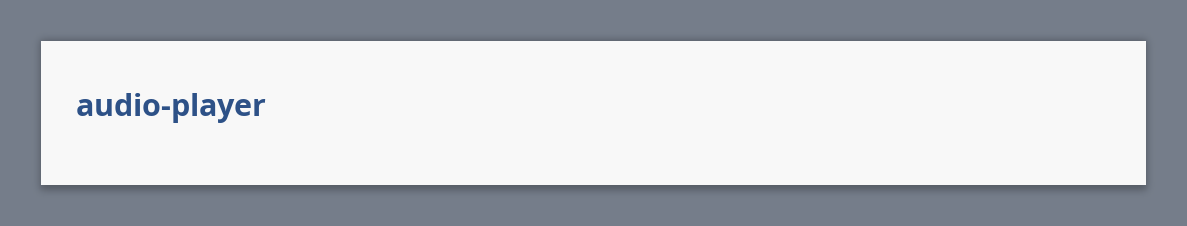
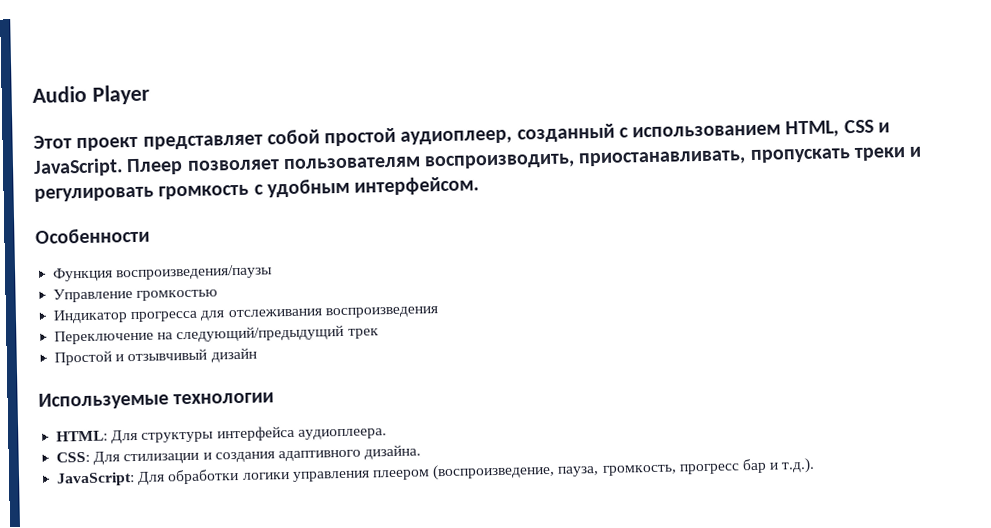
[76,93,266,123] audio-player -> [32,84,150,105] [33,119,890,152] [33,146,923,177] [34,176,480,202] [35,227,150,244] [53,264,274,282] [53,288,219,303] [53,306,438,324] [54,324,379,345] [54,347,257,366] [38,391,275,410] [56,425,387,444] [56,444,422,465] [56,457,816,487] Audio Player // Этот проект представляет собой простой аудиоплеер, созданный с использованием HTML, CSS и JavaScript. Плеер позволяет пользователям воспроизводить, приостанавливать, пропускать треки и регулировать громкость с удобным интерфейсом. // Особенности // Функция воспроизведения/паузы // Управление громкостью // Индикатор прогресса для отслеживания воспроизведения // Переключение на следующий/предыдущий трек // Простой и отзывчивый дизайн // Используемые технологии // HTML: Для структуры интерфейса аудиоплеера. // CSS: Для стилизации и создания адаптивного дизайна. // JavaScript: Для обработки логики управления плеером (воспроизведение, пауза, громкость, прогресс бар и т.д.).

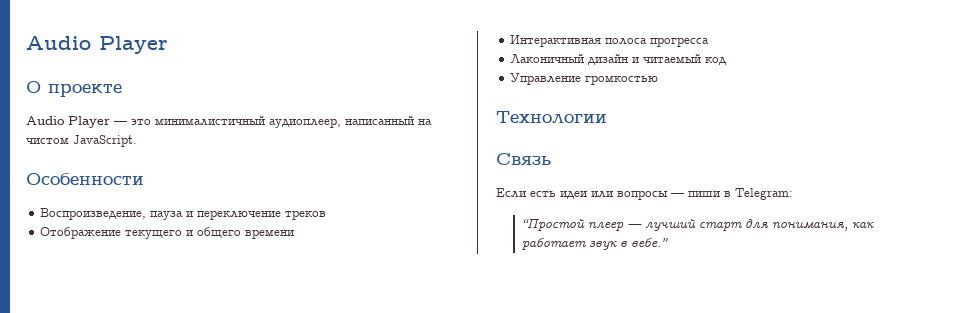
[33,119,890,152] [33,146,923,177] [34,176,480,202] [35,227,150,244] [53,264,274,282] [53,288,219,303] [53,306,438,324] [54,324,379,345] [54,347,257,366] [38,391,275,410] [56,425,387,444] [56,444,422,465] [56,457,816,487] Этот проект представляет собой простой аудиоплеер, созданный с использованием HTML, CSS и JavaScript. Плеер позволяет пользователям воспроизводить, приостанавливать, пропускать треки и регулировать громкость с удобным интерфейсом. // Особенности // Функция воспроизведения/паузы // Управление громкостью // Индикатор прогресса для отслеживания воспроизведения // Переключение на следующий/предыдущий трек // Простой и отзывчивый дизайн // Используемые технологии // HTML: Для структуры интерфейса аудиоплеера. // CSS: Для стилизации и создания адаптивного дизайна. // JavaScript: Для обработки логики управления плеером (воспроизведение, пауза, громкость, прогресс бар и т.д.). -> [26,81,122,97] [26,116,432,128] [26,135,137,147] [26,173,144,185] [40,208,327,220] [40,227,295,239] [510,35,710,47] [510,54,728,65] [510,73,659,85] [496,111,607,124] [496,153,551,165] [496,188,793,200] [521,219,874,231] [521,238,668,250] О проекте // Audio Player — это минималистичный аудиоплеер, написанный на чистом JavaScript. // Особенности // Воспроизведение, пауза и переключение треков // Отображение текущего и общего времени // Интерактивная полоса прогресса // Лаконичный дизайн и читаемый код // Управление громкостью // Технологии // Связь // Если есть идеи или вопросы — пиши в Telegram: // “Простой плеер — лучший старт для понимания, как работает звук в вебе.”

